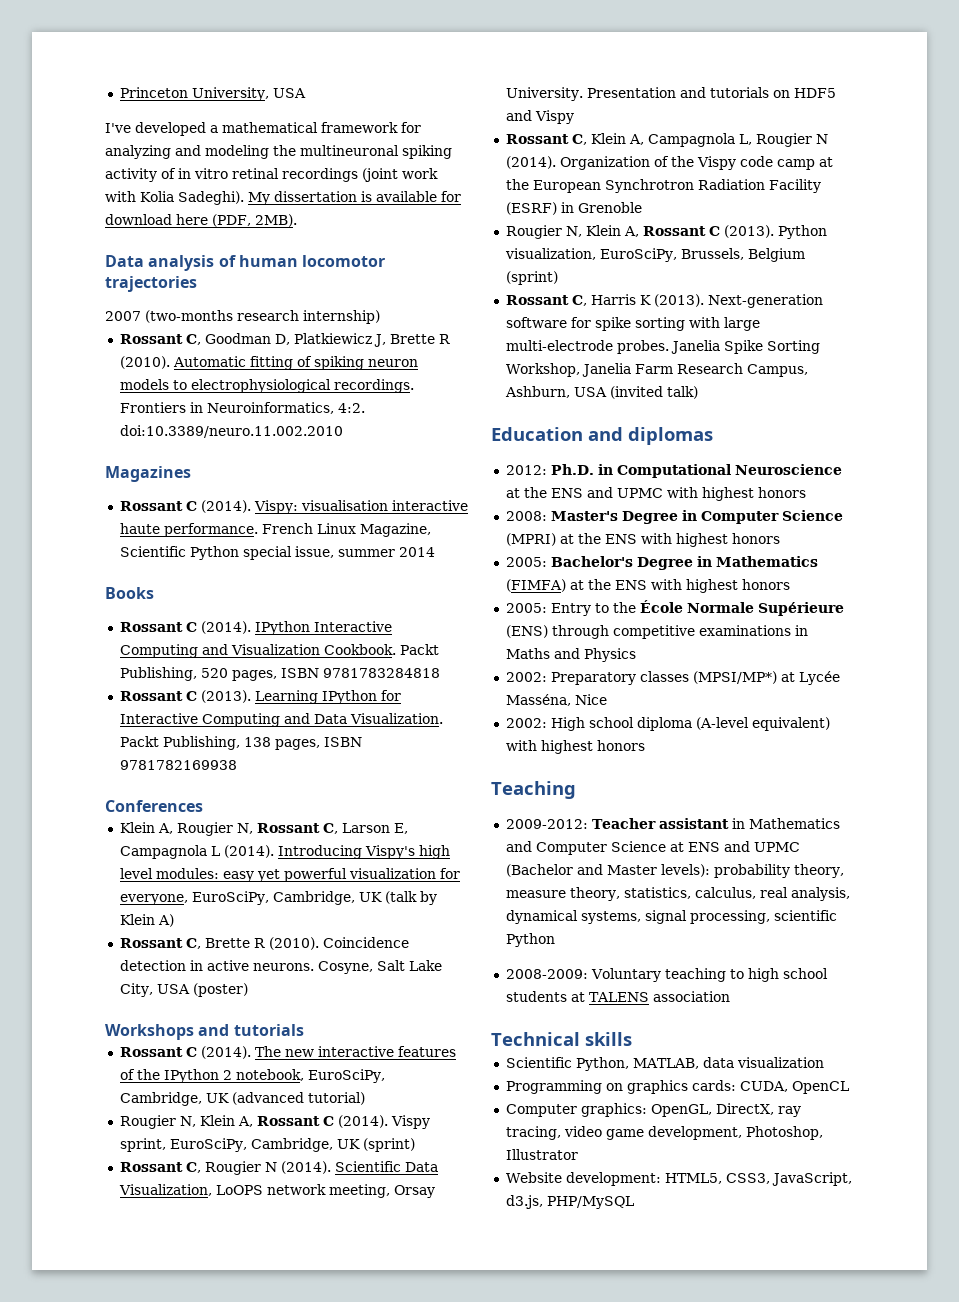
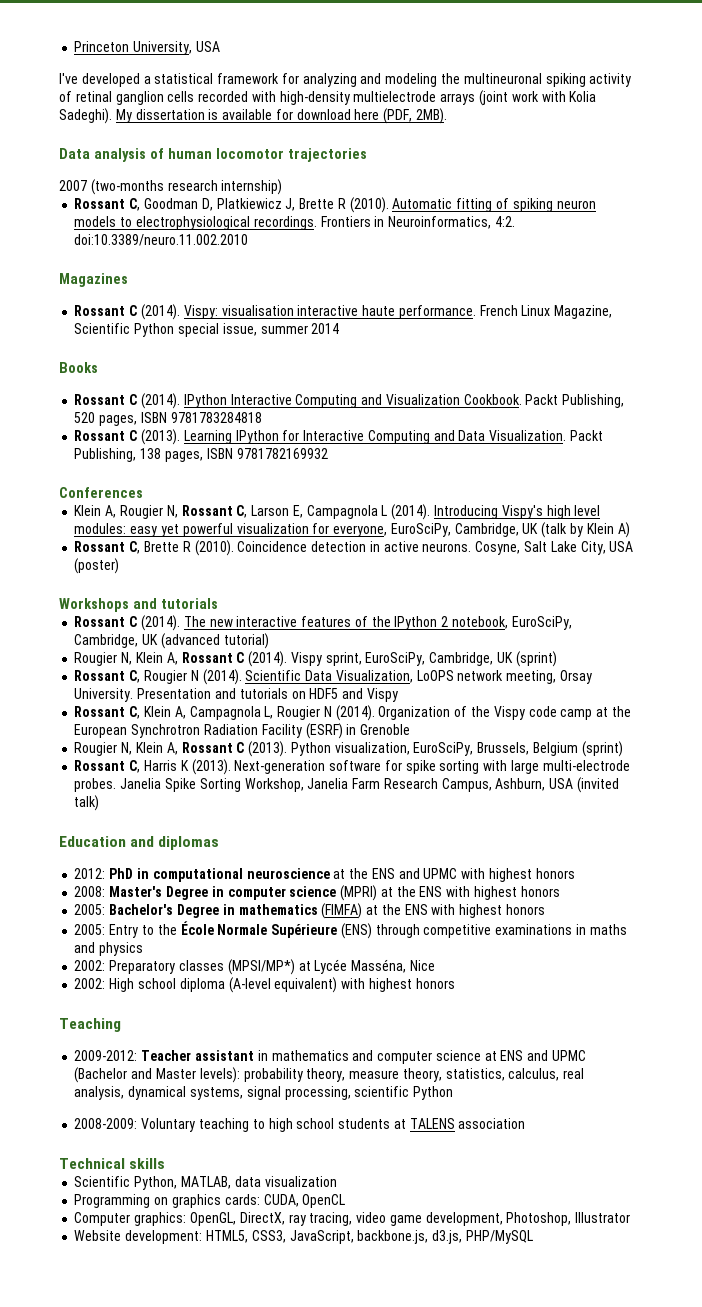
[222,122,318,133] mathematical -> [154,73,214,84] statistical
[178,168,358,182] in vitro retinal recordings -> [75,91,476,105] retinal ganglion cells recorded with high-density multielectrode arrays
[119,760,237,770] 9781782169938 -> [236,448,328,459] 9781782169932
[550,464,842,478] Ph.D. in Computational Neuroscience -> [109,868,330,882] PhD in computational neuroscience
[700,510,843,524] Computer Science -> [227,886,337,900] computer science
[715,556,818,567] Mathematics -> [238,904,318,915] mathematics
[505,648,636,662] Maths and Physics -> [589,924,627,935] [74,942,144,956] maths and physics
[748,818,840,829] [505,841,666,855] Mathematics and Computer Science -> [271,1050,481,1064] mathematics and computer science
(852, 1179) none -> [357,1230,429,1244] backbone.js,

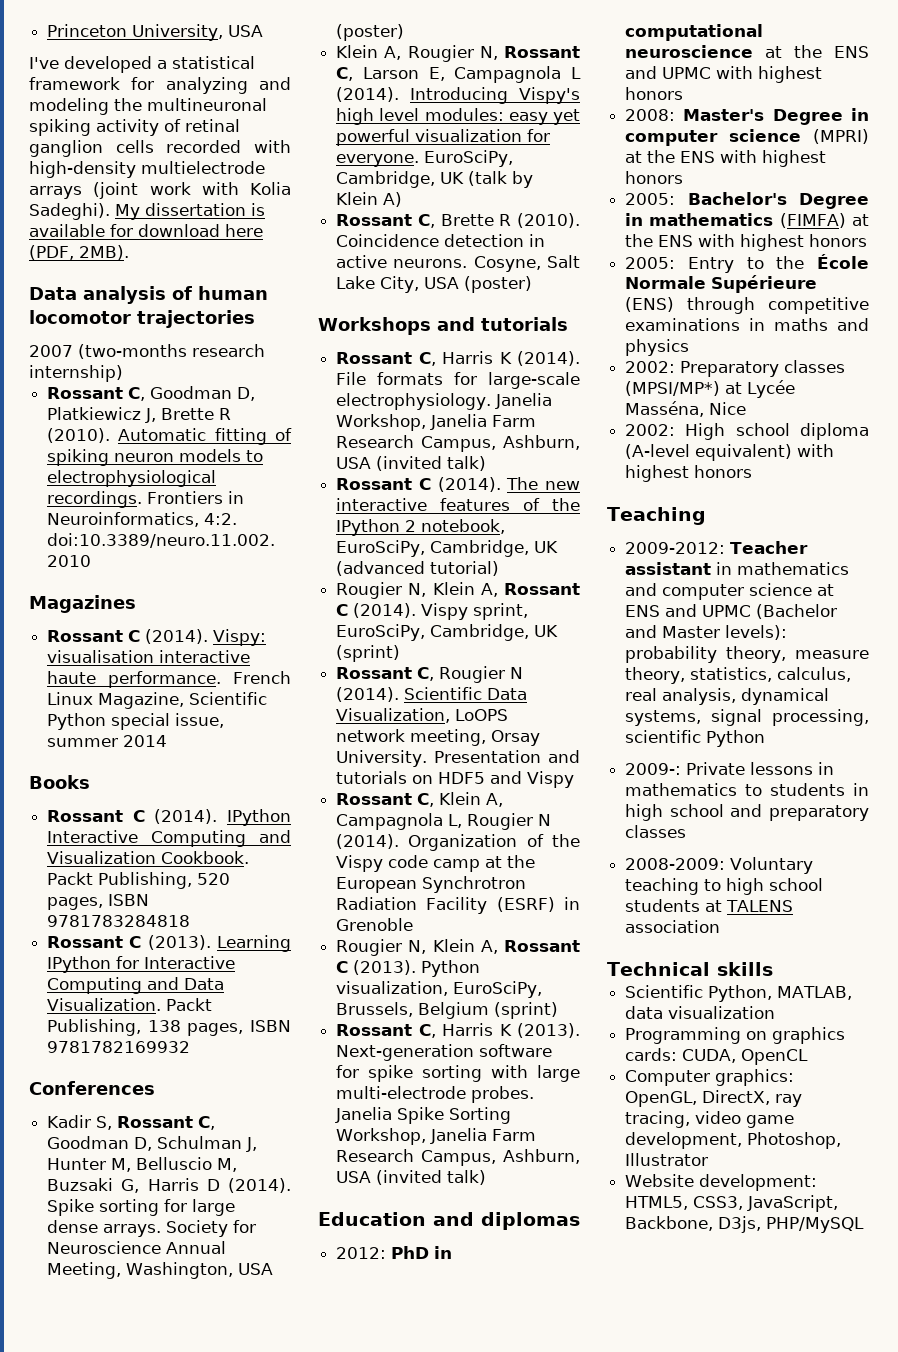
(143, 492) none -> [47,1115,216,1130] [47,1136,258,1152] [47,1157,238,1172] [47,1178,291,1193] [47,1199,236,1216] [47,1220,257,1237] [47,1241,227,1254] [47,1262,274,1279] [336,24,405,41] // Kadir S, Rossant C, Goodman D, Schulman J, Hunter M, Belluscio M, Buzsaki G, Harris D (2014). Spike sorting for large dense arrays. Society for Neuroscience Annual Meeting, Washington, USA (poster)
[333,525,388,537] everyone, -> [336,154,420,167] everyone.
(218, 603) none -> [336,351,580,366] [336,372,580,389] [336,393,553,410] [336,414,537,431] [336,435,580,452] [336,456,487,471] // Rossant C, Harris K (2014). File formats for large-scale electrophysiology. Janelia Workshop, Janelia Farm Research Campus, Ashburn, USA (invited talk)
(454, 1093) none -> [625,762,835,775] [625,783,869,796] [625,804,869,821] [625,825,687,838] // 2009-: Private lessons in mathematics to students in high school and preparatory classes
[357,1230,463,1244] backbone.js, d3.js, -> [625,1216,762,1233] Backbone, D3js,

